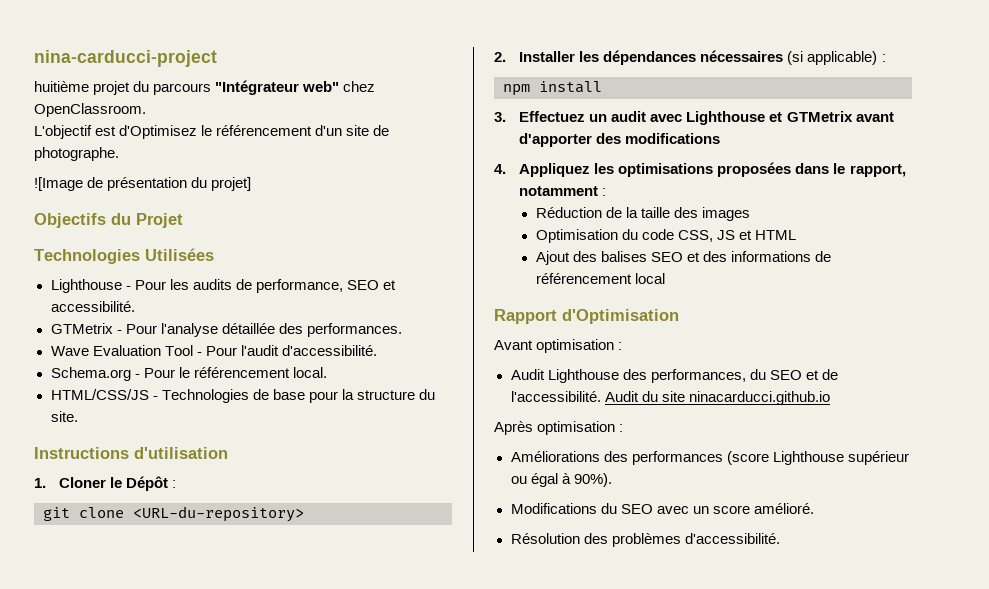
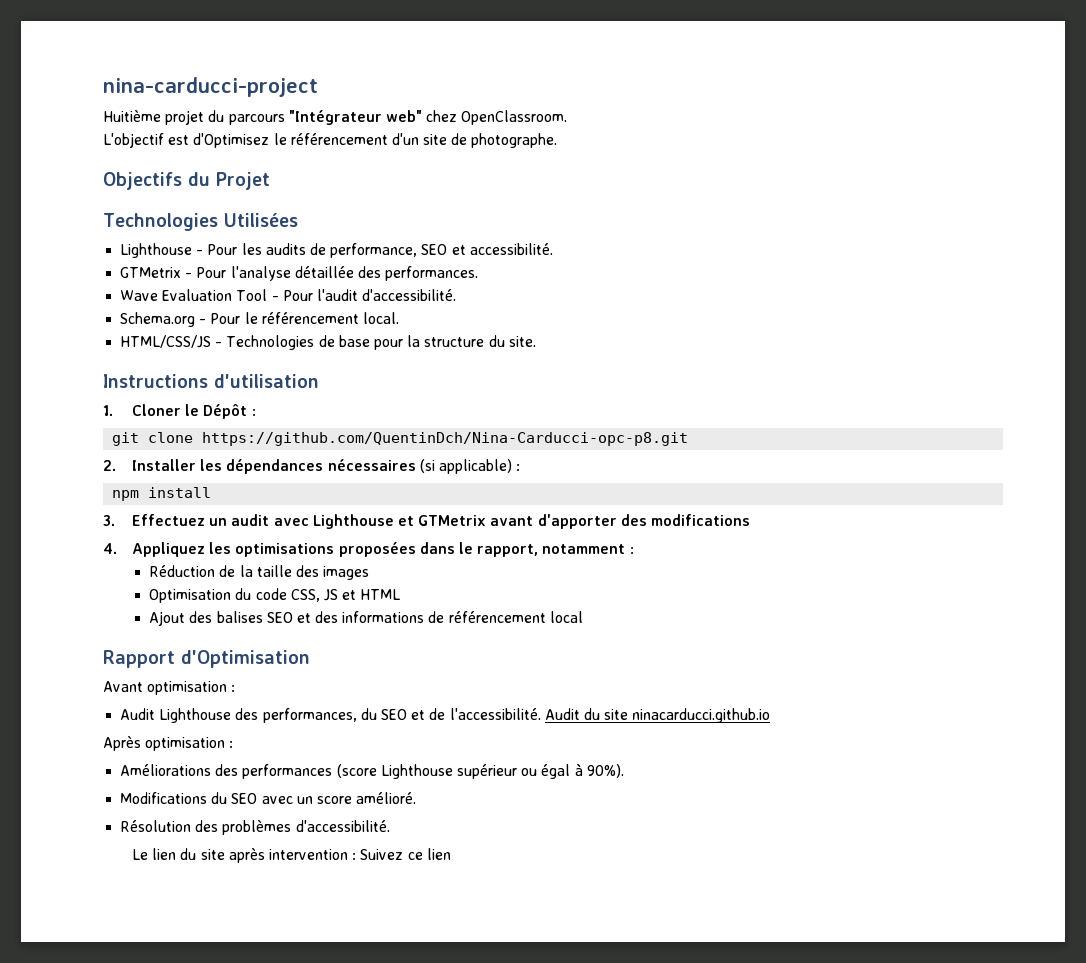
[34,81,89,92] huitième -> [103,110,161,122] Huitième
[34,177,252,191] // ![Image de présentation du projet] -> (558, 140) none
[133,506,304,522] <URL-du-repository> -> [202,432,689,446] https://github.com/QuentinDch/Nina-Carducci-opc-p8.git
(780, 538) none -> [132,848,451,863] // Le lien du site après intervention : Suivez ce lien

